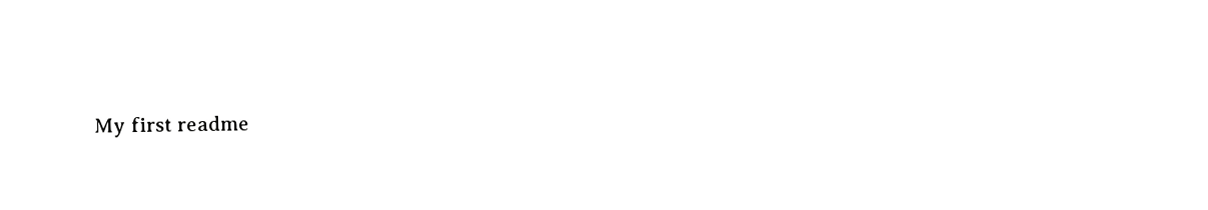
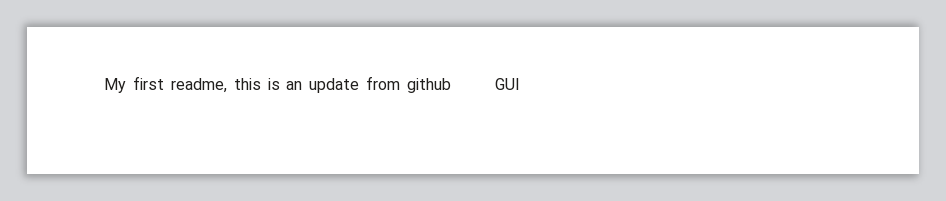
[177,115,251,132] readme -> [170,76,520,93] readme, this is an update from github GUI

